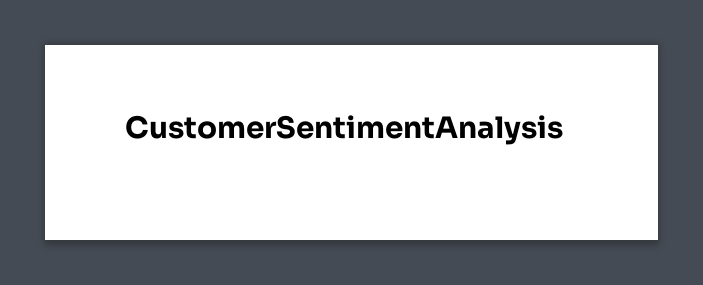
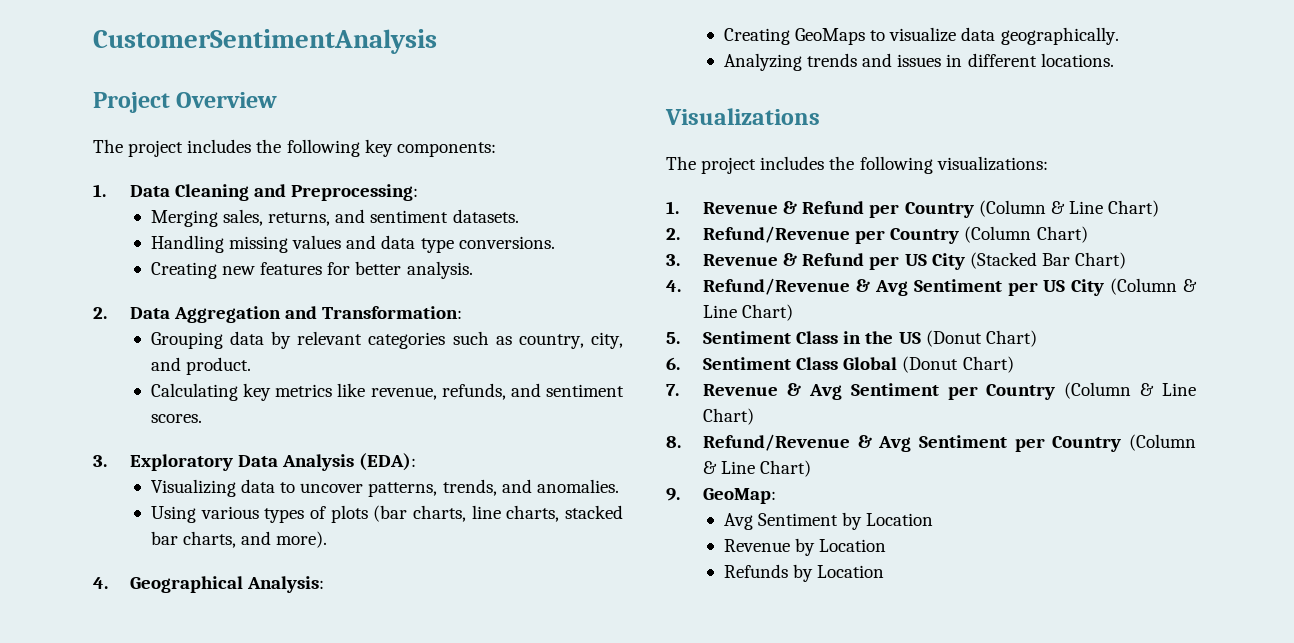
(563, 130) none -> [93,92,278,113] [93,139,496,157] [93,184,419,201] [150,209,519,227] [150,235,555,253] [150,261,473,279] [93,306,463,323] [150,331,623,349] [150,357,252,375] [150,383,625,401] [150,414,202,423] [93,453,417,471] [150,479,619,497] [150,505,623,523] [150,531,328,548] [93,576,325,593] [723,27,1119,45] [723,53,1114,71] [665,108,820,125] [666,156,1048,174] [666,200,1160,218] [666,226,1088,244] [666,252,1127,270] [666,278,1197,296] [702,304,794,321] [666,330,1037,347] [666,356,1014,373] [666,382,1196,400] [702,408,754,425] [666,434,1196,452] [702,460,812,477] [666,488,776,504] [723,512,934,530] [723,538,887,556] [723,564,885,582] // Project Overview // The project includes the following key components: // 1. Data Cleaning and Preprocessing: // Merging sales, returns, and sentiment datasets. // Handling missing values and data type conversions. // Creating new features for better analysis. // 2. Data Aggregation and Transformation: // Grouping data by relevant categories such as country, city, and product. // Calculating key metrics like revenue, refunds, and sentiment scores. // 3. Exploratory Data Analysis (EDA): // Visualizing data to uncover patterns, trends, and anomalies. // Using various types of plots (bar charts, line charts, stacked bar charts, and more). // 4. Geographical Analysis: // Creating GeoMaps to visualize data geographically. // Analyzing trends and issues in different locations. // Visualizations // The project includes the following visualizations: // 1. Revenue & Refund per Country (Column & Line Chart) // 2. Refund/Revenue per Country (Column Chart) // 3. Revenue & Refund per US City (Stacked Bar Chart) // 4. Refund/Revenue & Avg Sentiment per US City (Column & Line Chart) // 5. Sentiment Class in the US (Donut Chart) // 6. Sentiment Class Global (Donut Chart) // 7. Revenue & Avg Sentiment per Country (Column & Line Chart) // 8. Refund/Revenue & Avg Sentiment per Country (Column & Line Chart) // 9. GeoMap: // Avg Sentiment by Location // Revenue by Location // Refunds by Location

